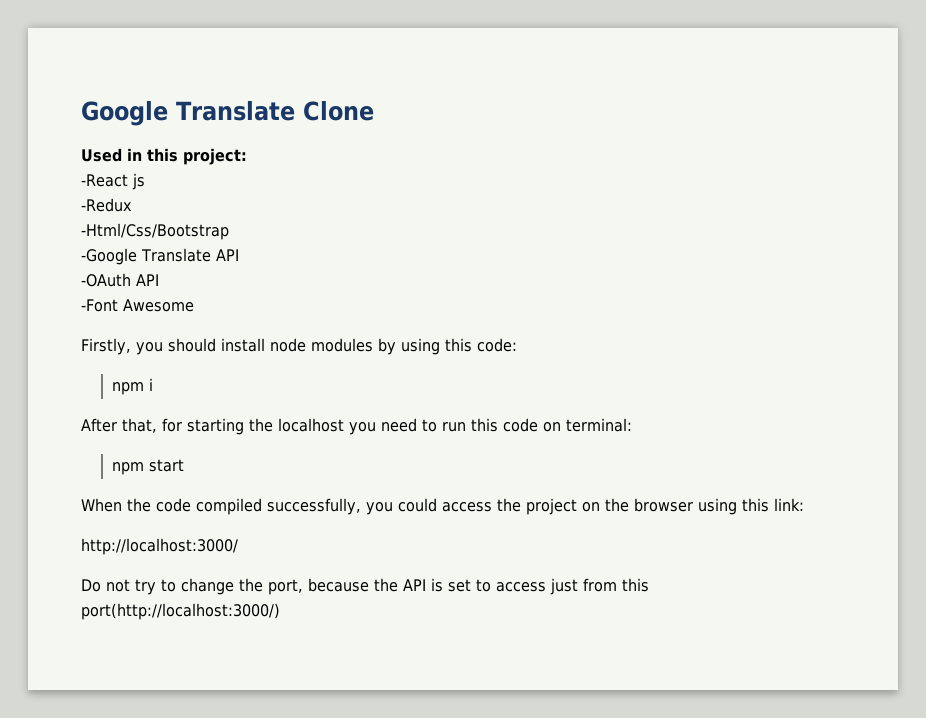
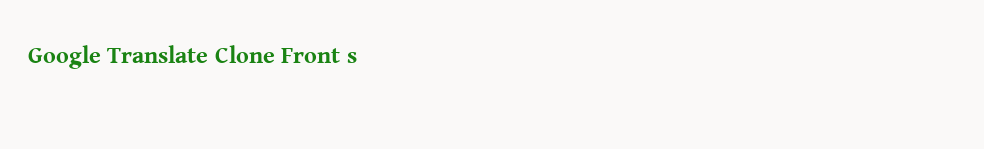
[81,148,247,165] [81,173,145,190] [81,198,132,212] [81,223,229,240] [81,248,239,265] [81,273,159,287] [81,299,194,312] [81,338,517,355] [112,378,154,395] [81,418,632,435] [112,459,185,475] [81,498,804,515] [81,538,238,555] [81,578,649,595] [81,603,280,620] // Used in this project: // -React js // -Redux // -Html/Css/Bootstrap // -Google Translate API // -OAuth API // -Font Awesome // Firstly, you should install node modules by using this code: // npm i // After that, for starting the localhost you need to run this code on terminal: // npm start // When the code compiled successfully, you could access the project on the browser using this link: // http://localhost:3000/ // Do not try to change the port, because the API is set to access just from this port(http://localhost:3000/) -> [281,48,357,63] Front s

